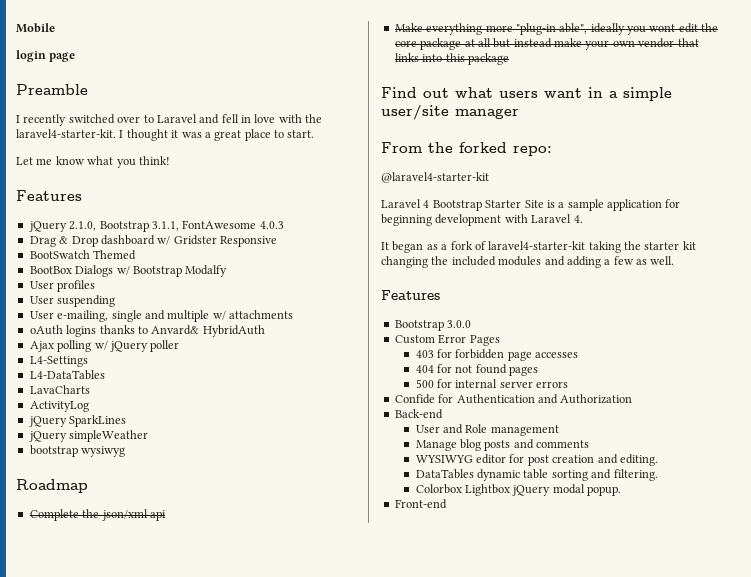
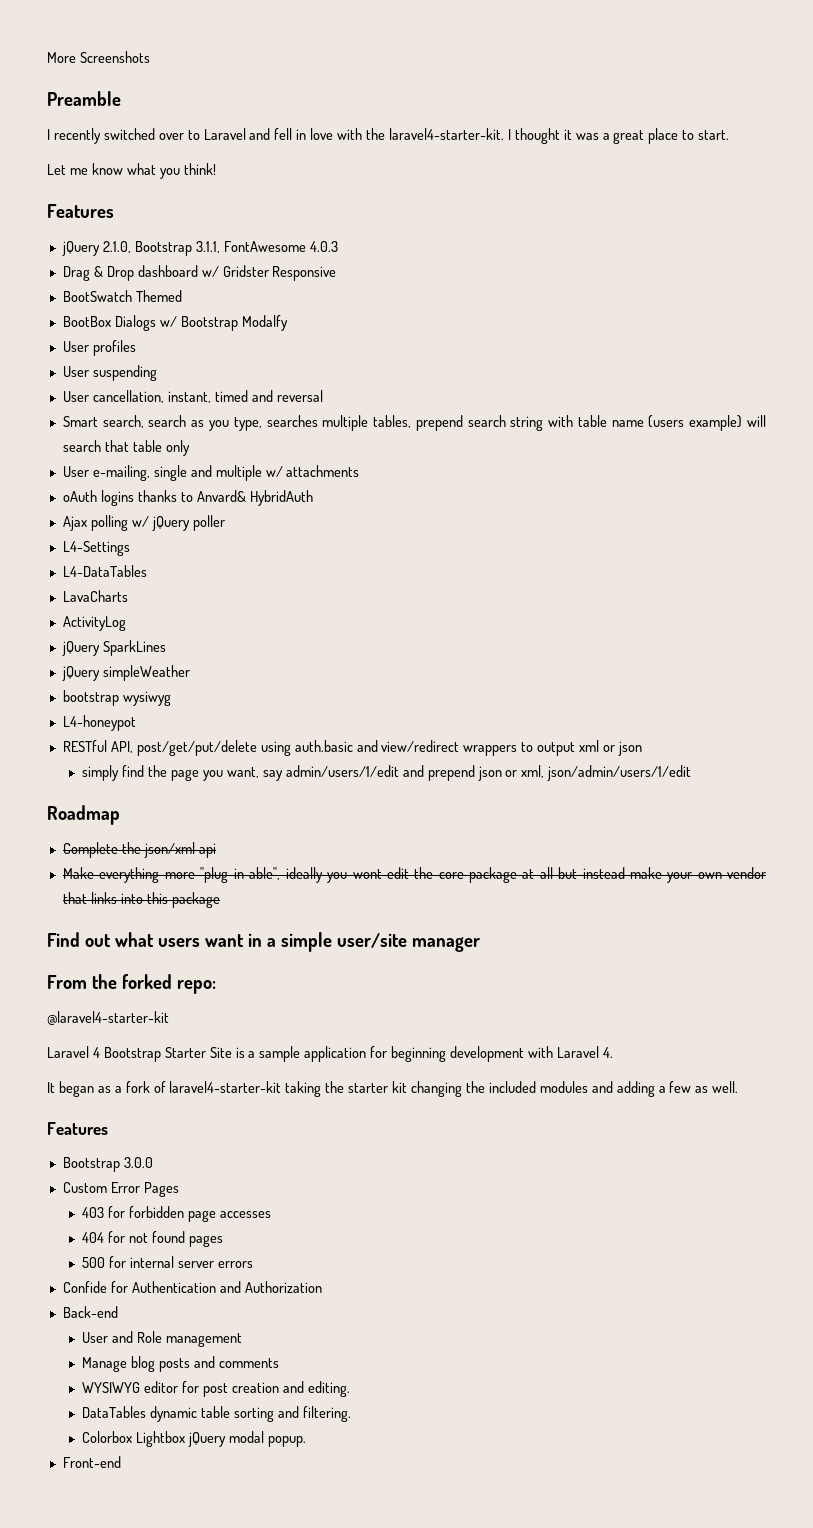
[16,23,55,33] [16,50,76,62] Mobile // login page -> [47,51,150,63] More Screenshots
(116, 301) none -> [62,390,323,403] [62,415,766,431] [62,440,190,456] // User cancellation, instant, timed and reversal // Smart search, search as you type, searches multiple tables, prepend search string with table name (users example) will search that table only
(126, 451) none -> [62,715,136,731] [62,740,642,756] [82,765,692,781] // L4-honeypot // RESTful API, post/get/put/delete using auth.basic and view/redirect wrappers to output xml or json // simply find the page you want, say admin/users/1/edit and prepend json or xml, json/admin/users/1/edit

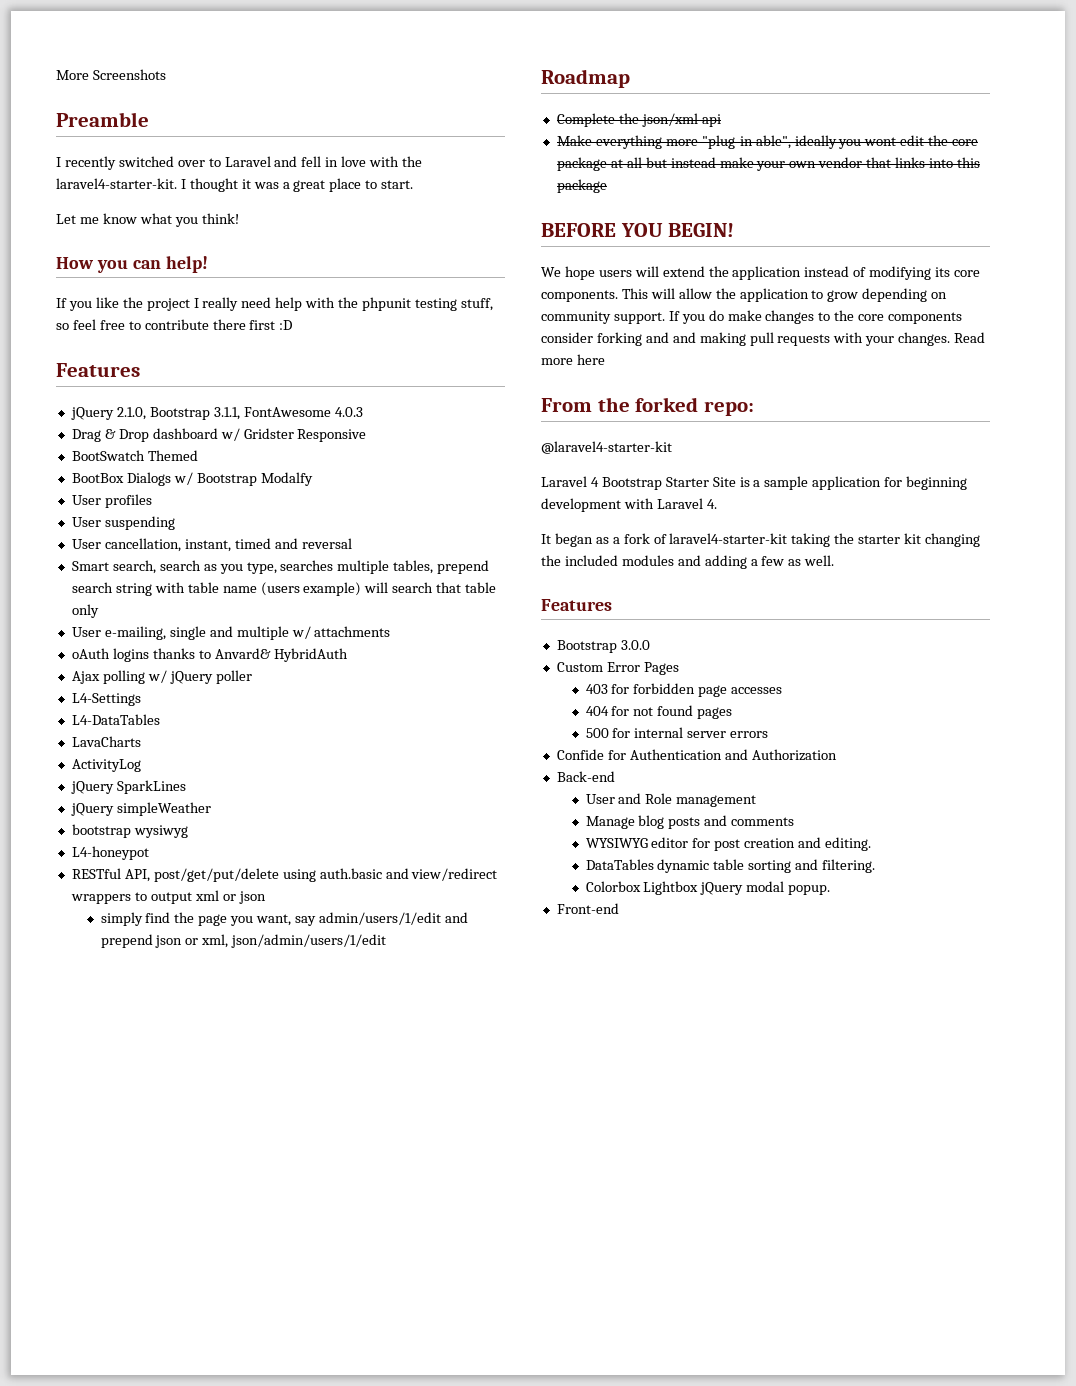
(216, 169) none -> [56,256,208,273] [56,297,493,311] [56,319,293,330] // How you can help! // If you like the project I really need help with the phpunit testing stuff, so feel free to contribute there first :D
[47,932,480,952] Find out what users want in a simple user/site manager -> [541,223,735,237] [541,266,981,280] [541,288,948,302] [541,310,963,324] [541,332,986,346] [541,354,605,365] BEFORE YOU BEGIN! // We hope users will extend the application instead of modifying its core components. This will allow the application to grow depending on community support. If you do make changes to the core components consider forking and and making pull requests with your changes. Read more here

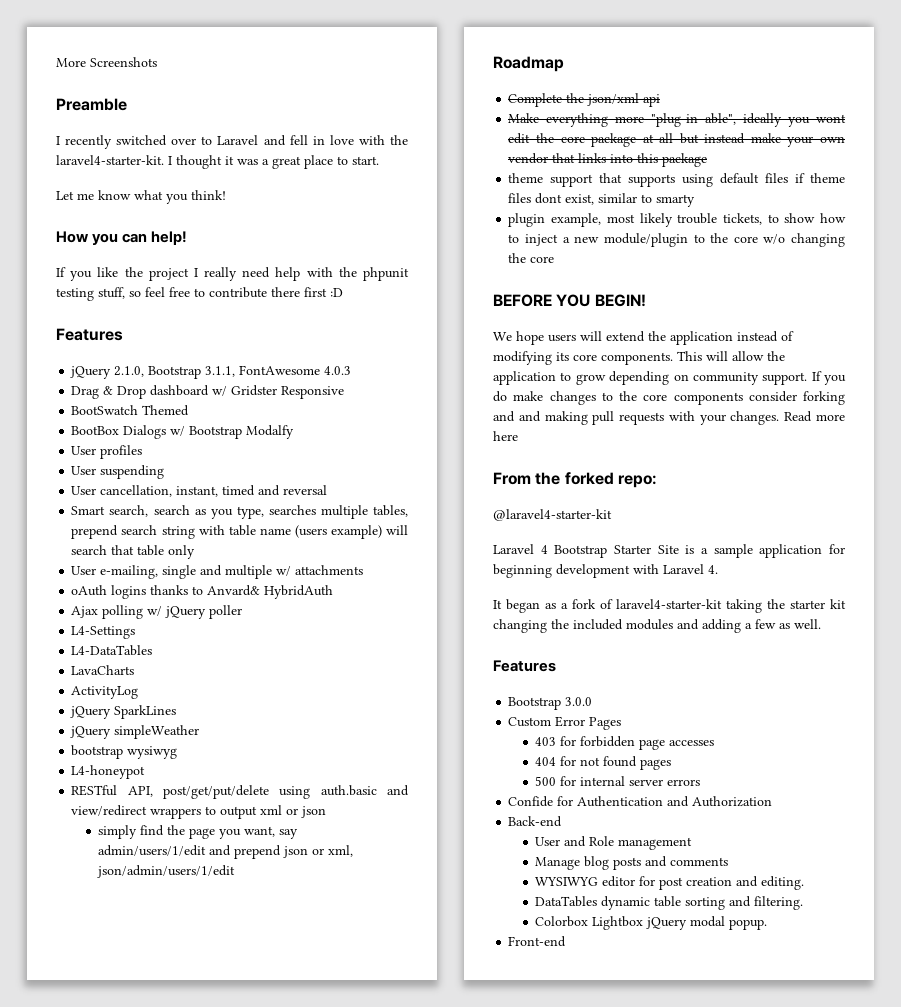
(607, 186) none -> [508,173,845,187] [508,193,696,207] [508,213,846,227] [508,233,845,247] [508,253,555,263] // theme support that supports using default files if theme files dont exist, similar to smarty // plugin example, most likely trouble tickets, to show how to inject a new module/plugin to the core w/o changing the core

